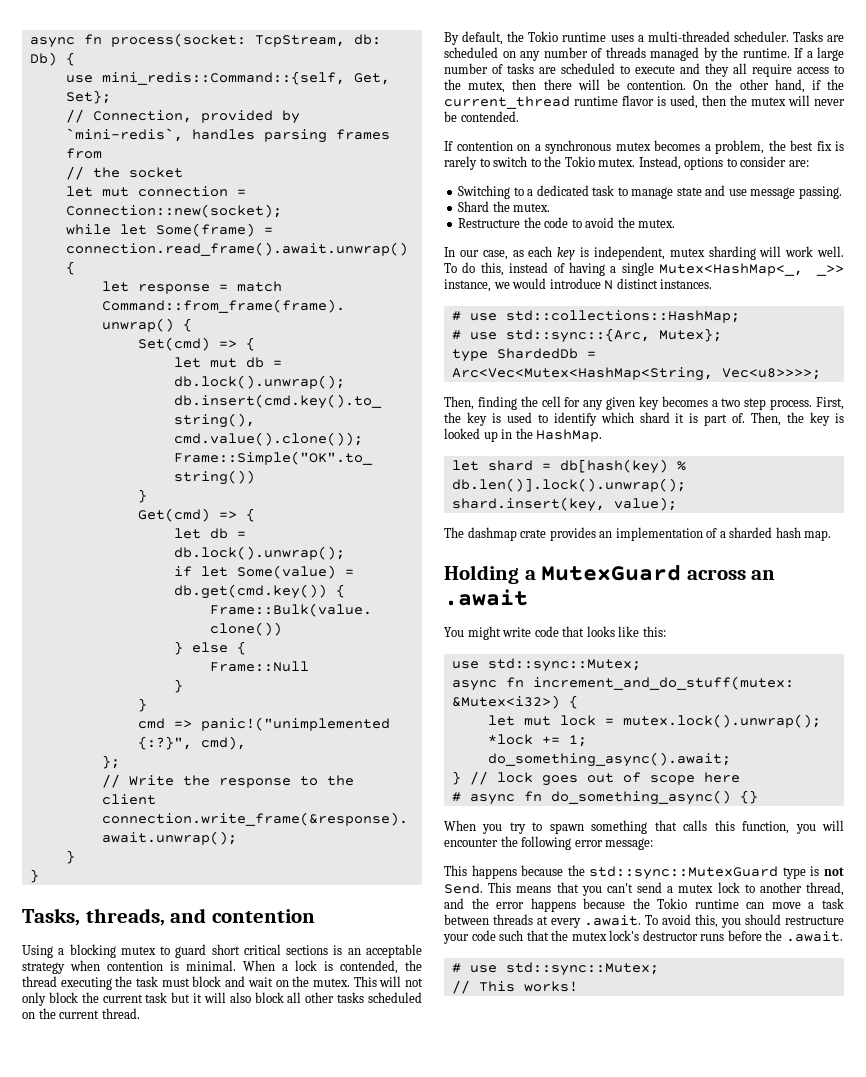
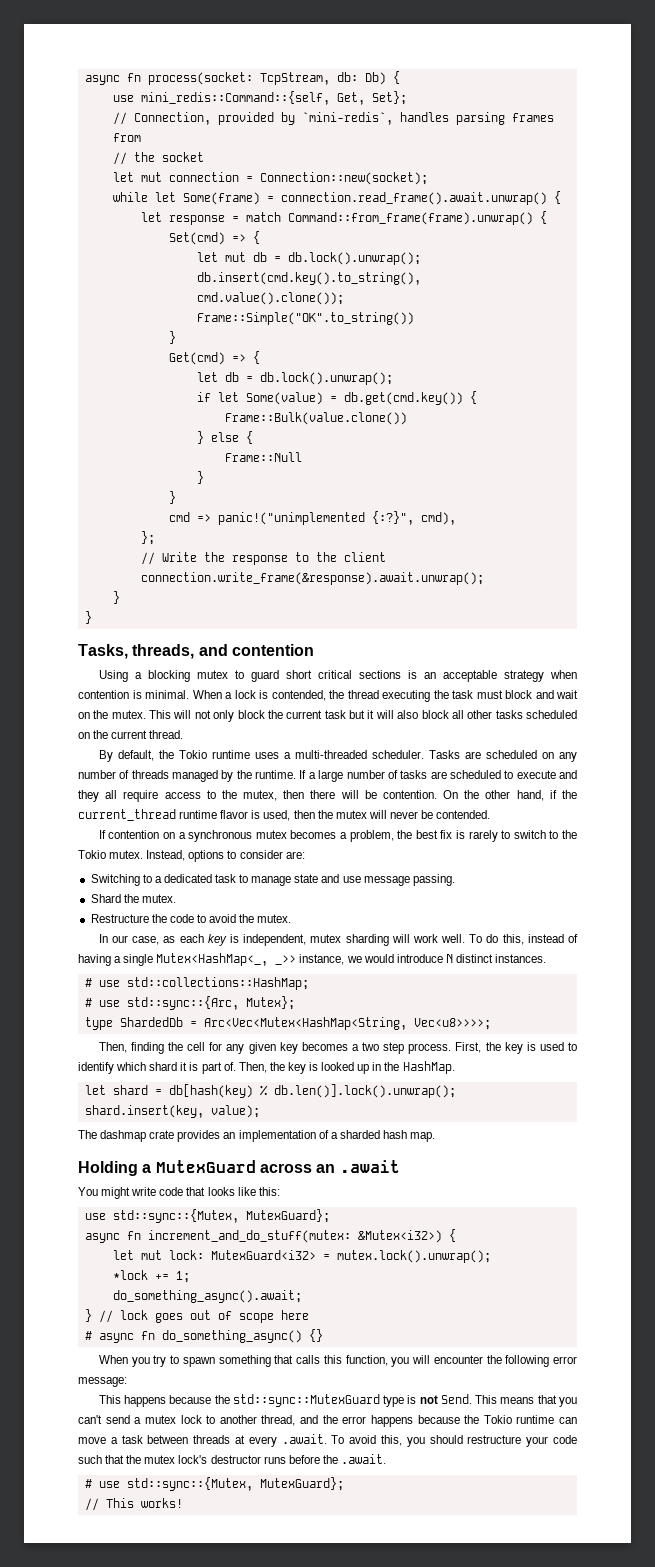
[487,658,641,672] std::sync::Mutex; -> [112,1209,330,1223] std::sync::{Mutex, MutexGuard};
[559,715,596,726] lock -> [168,1250,316,1260] lock: MutexGuard<i32>
[505,962,659,976] std::sync::Mutex; -> [126,1477,344,1491] std::sync::{Mutex, MutexGuard};

